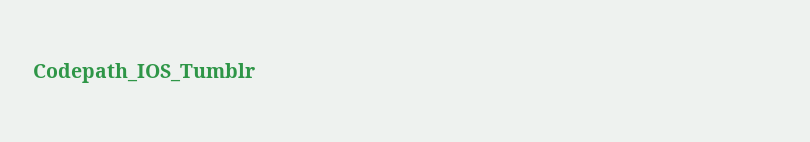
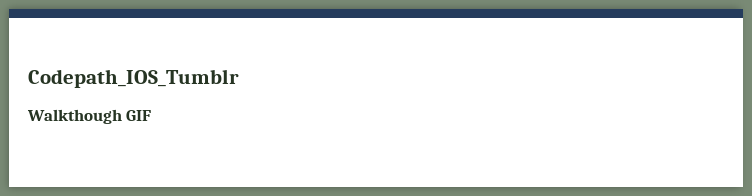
(255, 73) none -> [27,109,152,124] // Walkthough GIF

